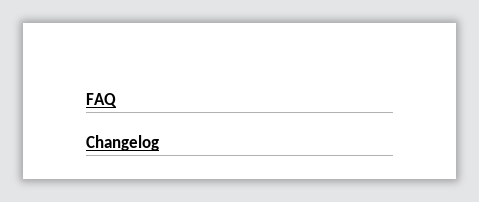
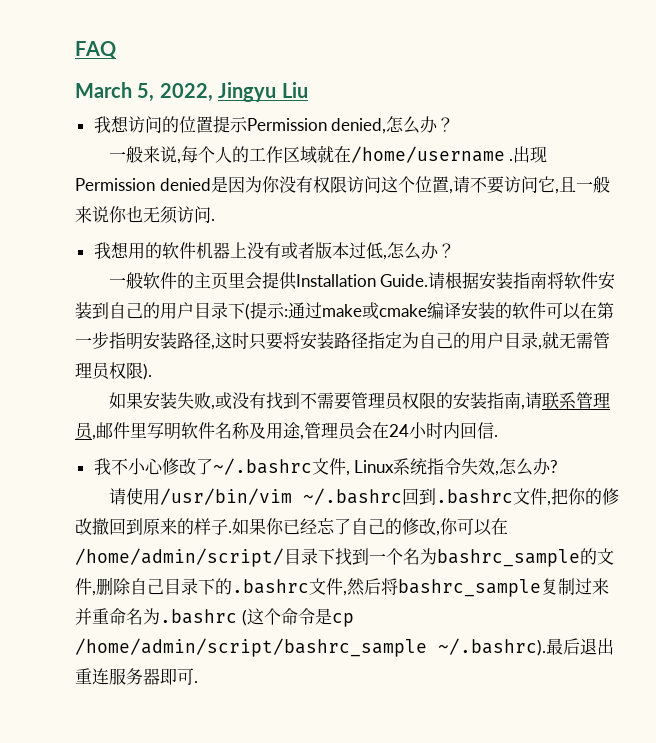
[86,135,159,151] Changelog -> [75,82,308,102] [93,116,455,134] [108,145,548,164] [75,176,610,194] [75,206,215,224] [93,242,455,260] [108,272,616,290] [75,302,614,320] [75,331,610,350] [75,362,152,380] [108,392,610,410] [75,422,498,440] [93,458,559,476] [108,488,619,506] [75,518,508,536] [75,548,614,567] [75,577,609,597] [75,608,354,627] [75,638,614,657] [75,668,198,685] March 5, 2022, Jingyu Liu // 我想访问的位置提示Permission denied,怎么办？ // 一般来说,每个人的工作区域就在/home/username .出现Permission denied是因为你没有权限访问这个位置,请不要访问它,且一般来说你也无须访问. // 我想用的软件机器上没有或者版本过低,怎么办？ // 一般软件的主页里会提供Installation Guide.请根据安装指南将软件安装到自己的用户目录下(提示:通过make或cmake编译安装的软件可以在第一步指明安装路径,这时只要将安装路径指定为自己的用户目录,就无需管理员权限). // 如果安装失败,或没有找到不需要管理员权限的安装指南,请联系管理员,邮件里写明软件名称及用途,管理员会在24小时内回信. // 我不小心修改了~/.bashrc文件, Linux系统指令失效,怎么办? // 请使用/usr/bin/vim ~/.bashrc回到.bashrc文件,把你的修改撤回到原来的样子.如果你已经忘了自己的修改,你可以在/home/admin/script/目录下找到一个名为bashrc_sample的文件,删除自己目录下的.bashrc文件,然后将bashrc_sample复制过来并重命名为.bashrc (这个命令是cp /home/admin/script/bashrc_sample ~/.bashrc).最后退出重连服务器即可.

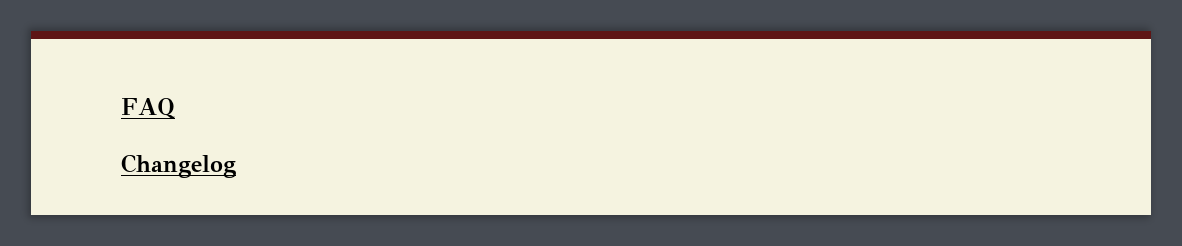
[75,82,308,102] [93,116,455,134] [108,145,548,164] [75,176,610,194] [75,206,215,224] [93,242,455,260] [108,272,616,290] [75,302,614,320] [75,331,610,350] [75,362,152,380] [108,392,610,410] [75,422,498,440] [93,458,559,476] [108,488,619,506] [75,518,508,536] [75,548,614,567] [75,577,609,597] [75,608,354,627] [75,638,614,657] [75,668,198,685] March 5, 2022, Jingyu Liu // 我想访问的位置提示Permission denied,怎么办？ // 一般来说,每个人的工作区域就在/home/username .出现Permission denied是因为你没有权限访问这个位置,请不要访问它,且一般来说你也无须访问. // 我想用的软件机器上没有或者版本过低,怎么办？ // 一般软件的主页里会提供Installation Guide.请根据安装指南将软件安装到自己的用户目录下(提示:通过make或cmake编译安装的软件可以在第一步指明安装路径,这时只要将安装路径指定为自己的用户目录,就无需管理员权限). // 如果安装失败,或没有找到不需要管理员权限的安装指南,请联系管理员,邮件里写明软件名称及用途,管理员会在24小时内回信. // 我不小心修改了~/.bashrc文件, Linux系统指令失效,怎么办? // 请使用/usr/bin/vim ~/.bashrc回到.bashrc文件,把你的修改撤回到原来的样子.如果你已经忘了自己的修改,你可以在/home/admin/script/目录下找到一个名为bashrc_sample的文件,删除自己目录下的.bashrc文件,然后将bashrc_sample复制过来并重命名为.bashrc (这个命令是cp /home/admin/script/bashrc_sample ~/.bashrc).最后退出重连服务器即可. -> [121,154,236,178] Changelog

